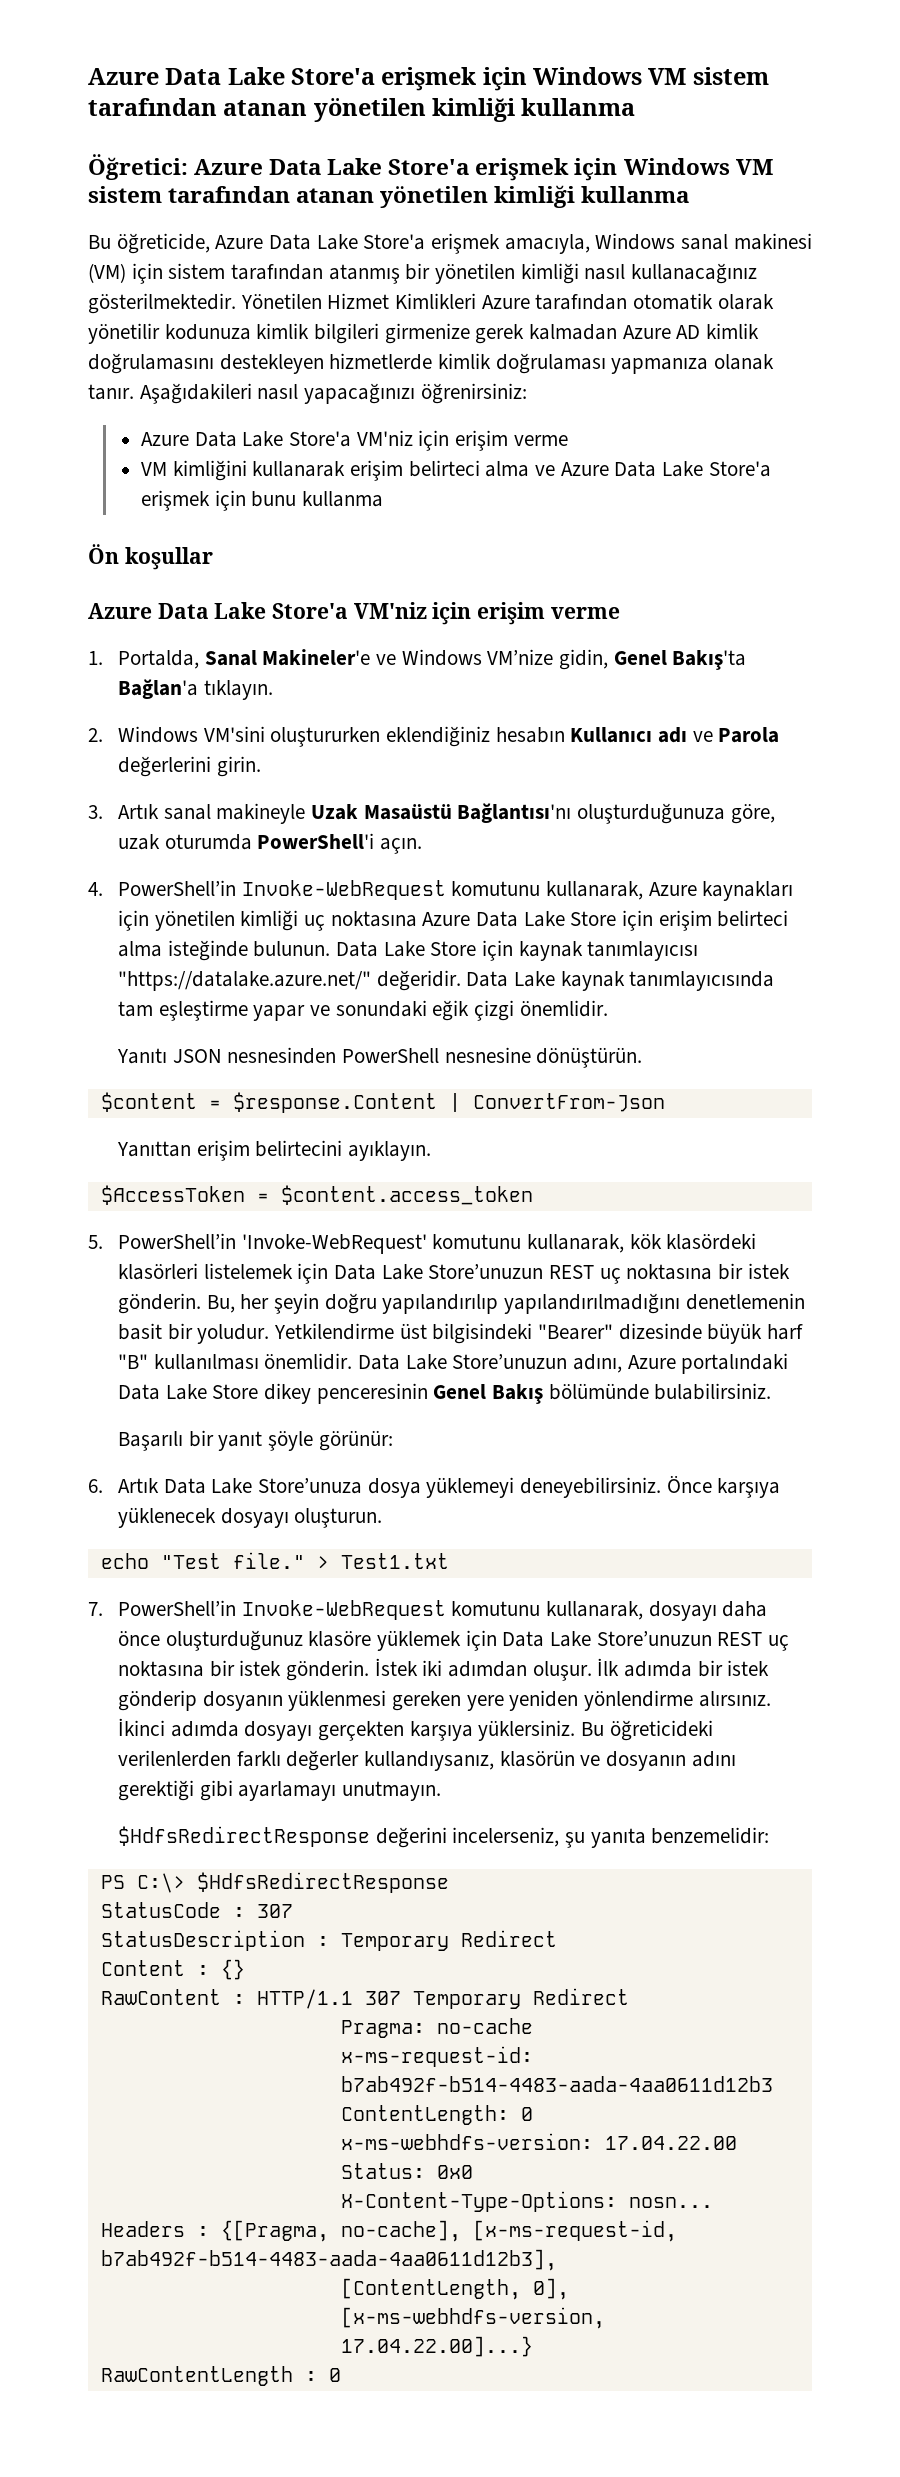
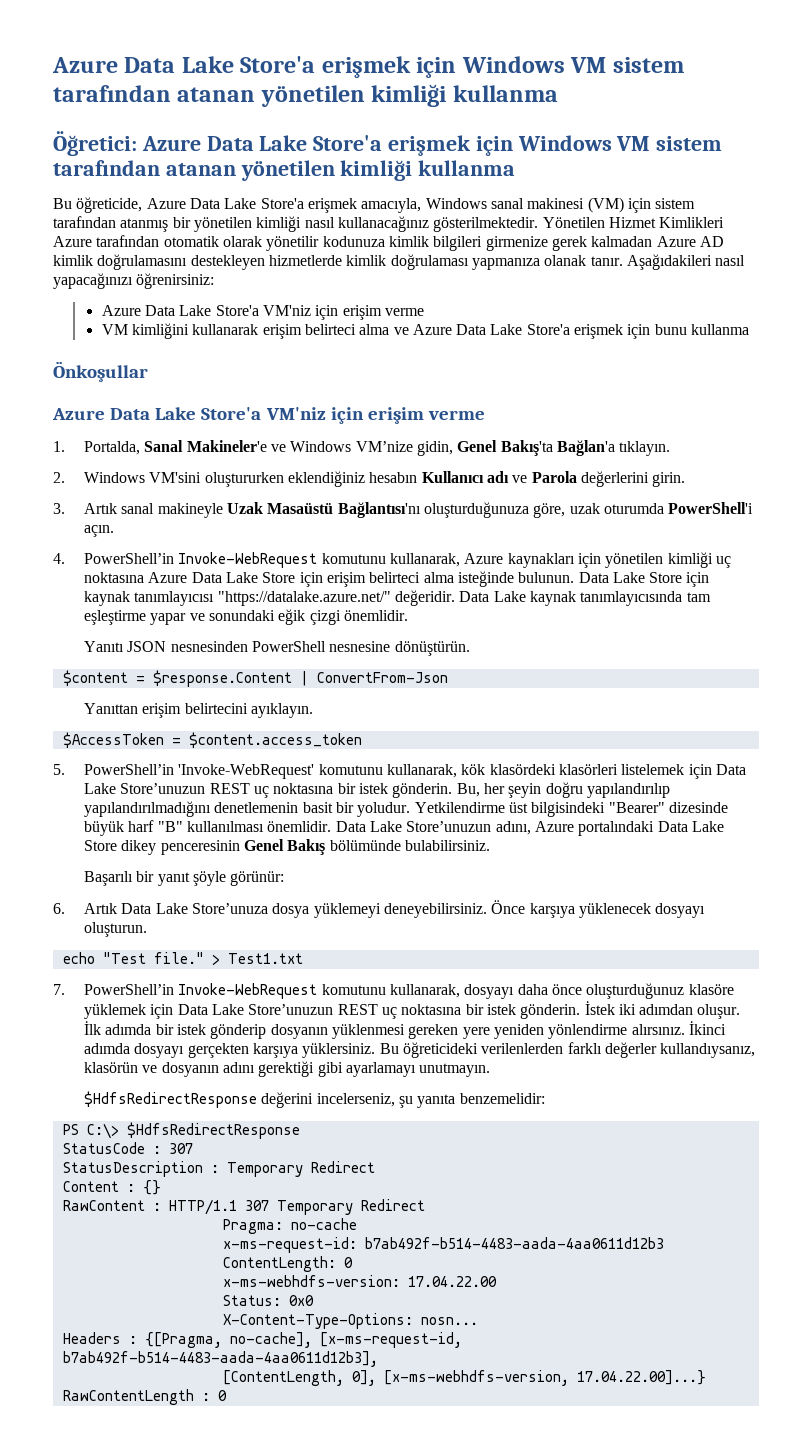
[88,544,213,570] Ön koşullar -> [53,361,148,382] Önkoşullar

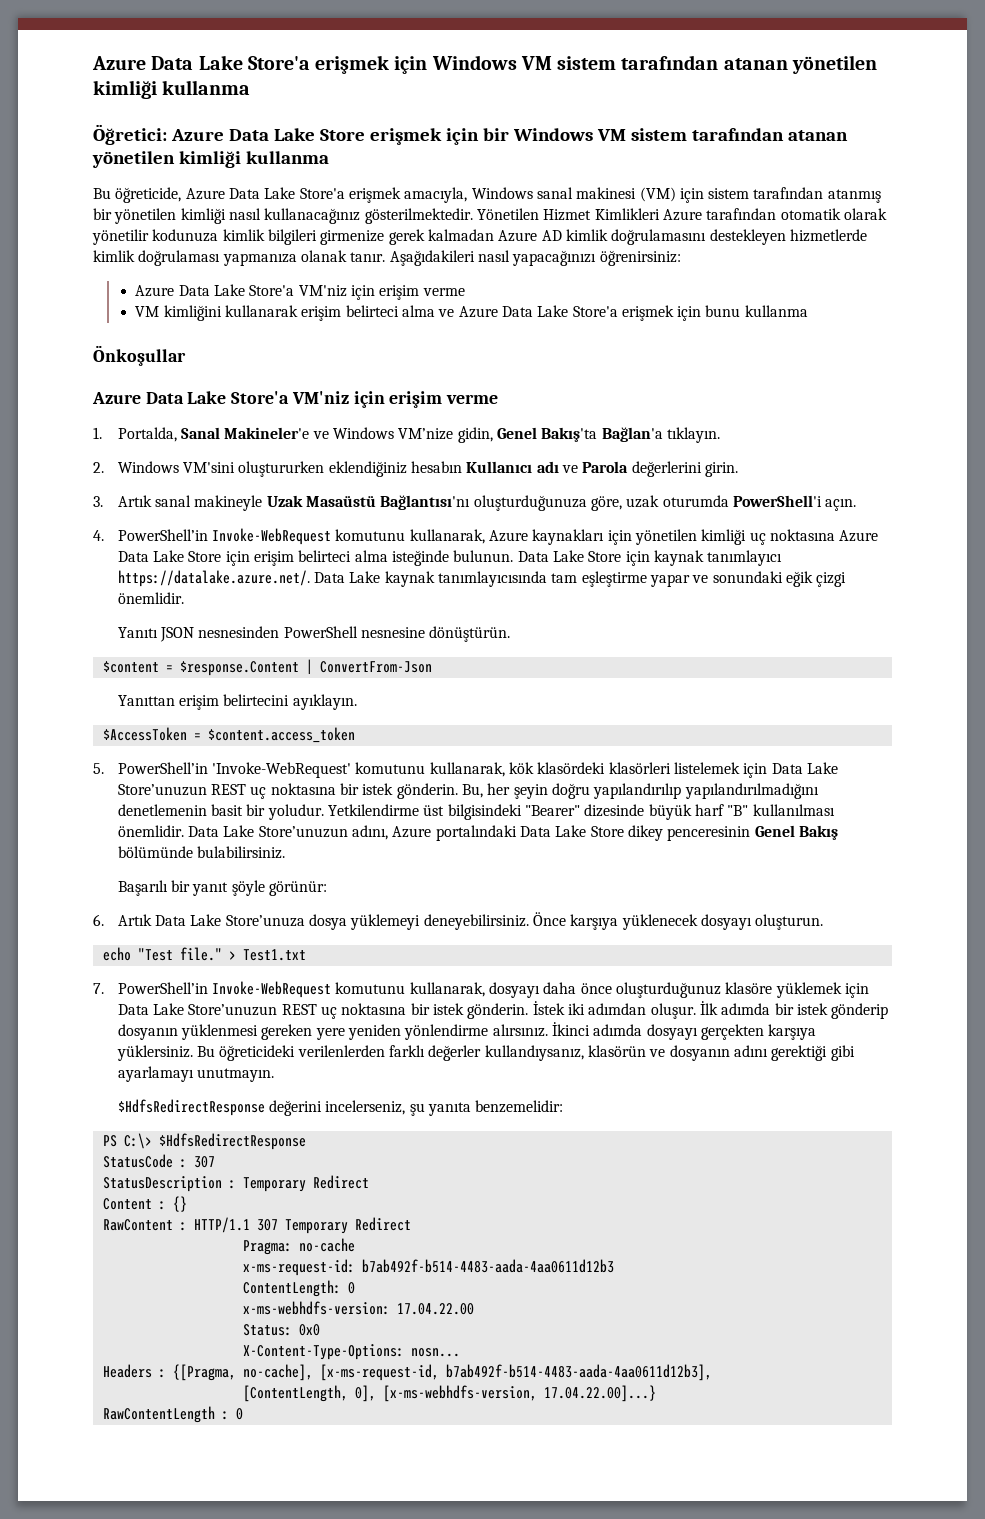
[313,135,513,156] Store'a erişmek için -> [319,128,509,145] Store erişmek için bir
[134,590,455,606] tanımlayıcısı "https://datalake.azure.net/" değeridir. -> [707,550,783,566] [117,570,310,587] tanımlayıcı https://datalake.azure.net/.

